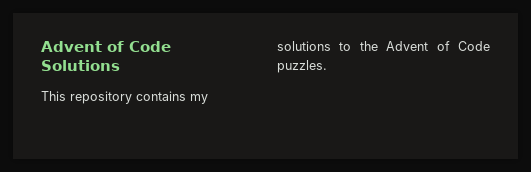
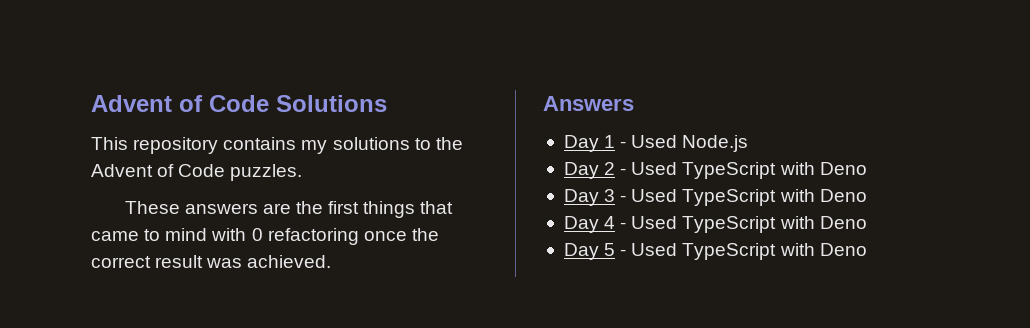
(327, 66) none -> [124,201,454,218] [91,228,439,245] [91,255,332,268] [543,96,634,111] [563,135,749,152] [563,162,867,179] [563,189,867,206] [563,216,867,233] [563,243,867,260] // These answers are the first things that came to mind with 0 refactoring once the correct result was achieved. // Answers // Day 1 - Used Node.js // Day 2 - Used TypeScript with Deno // Day 3 - Used TypeScript with Deno // Day 4 - Used TypeScript with Deno // Day 5 - Used TypeScript with Deno

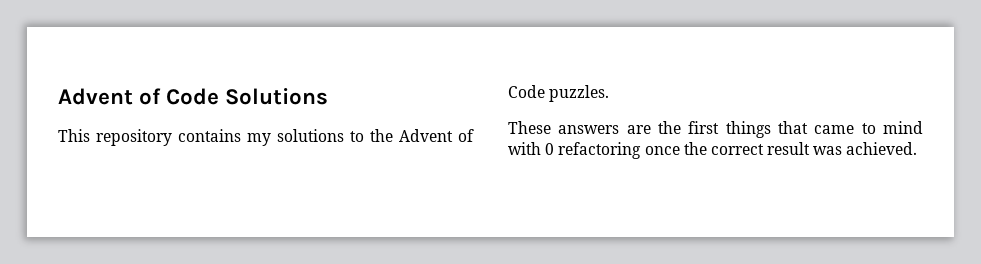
[543,96,634,111] [563,135,749,152] [563,162,867,179] [563,189,867,206] [563,216,867,233] [563,243,867,260] // Answers // Day 1 - Used Node.js // Day 2 - Used TypeScript with Deno // Day 3 - Used TypeScript with Deno // Day 4 - Used TypeScript with Deno // Day 5 - Used TypeScript with Deno -> (918, 148) none

